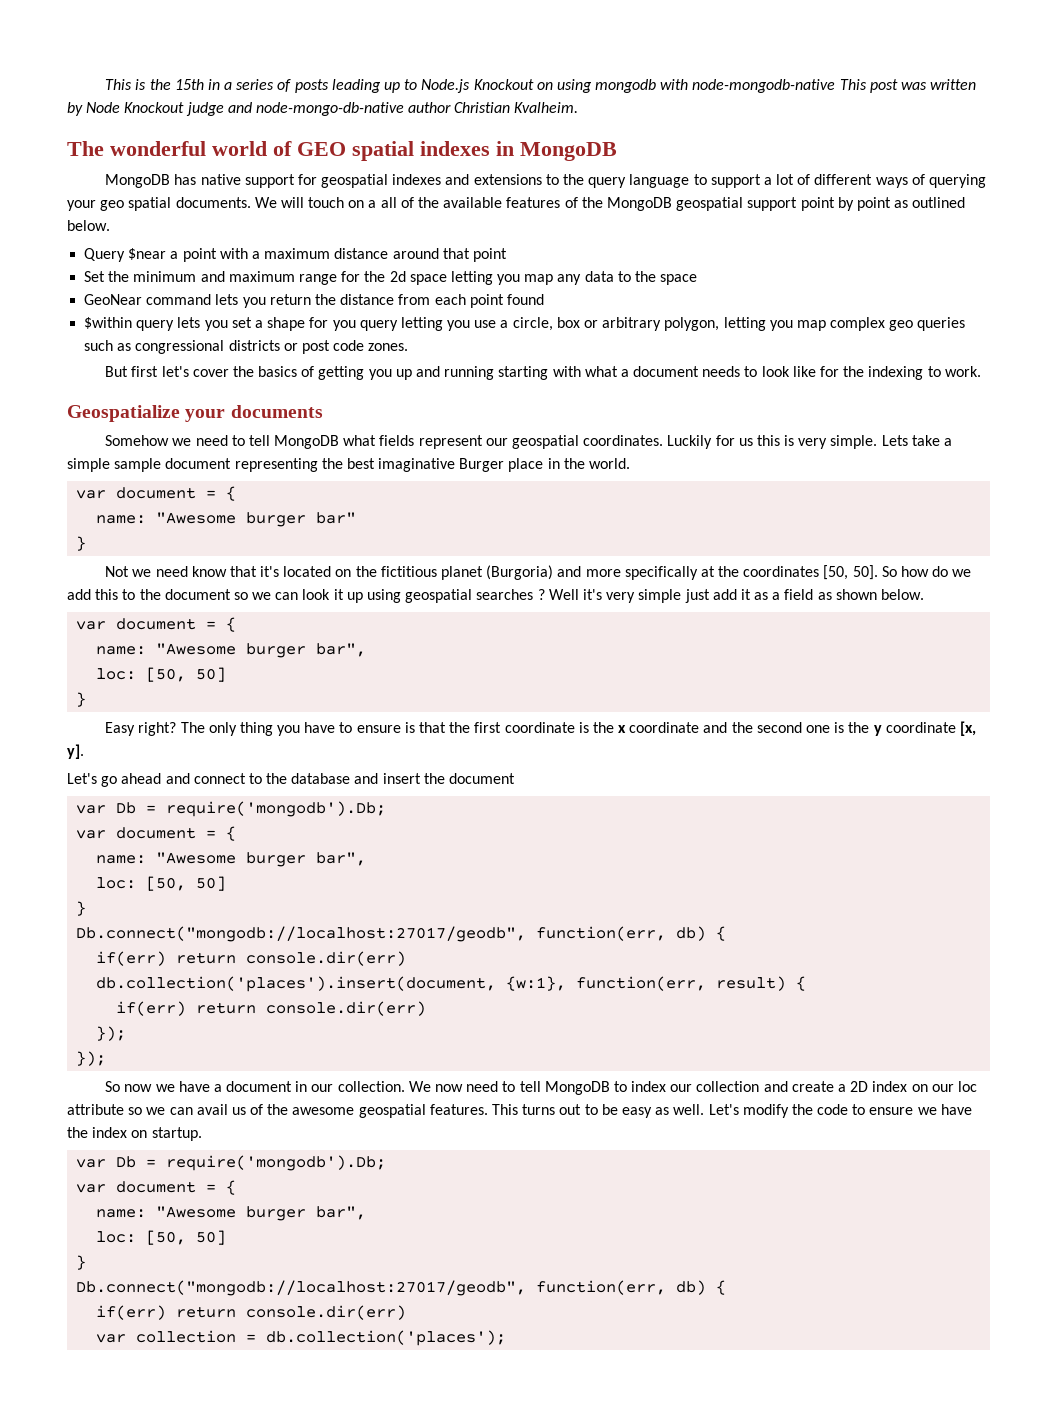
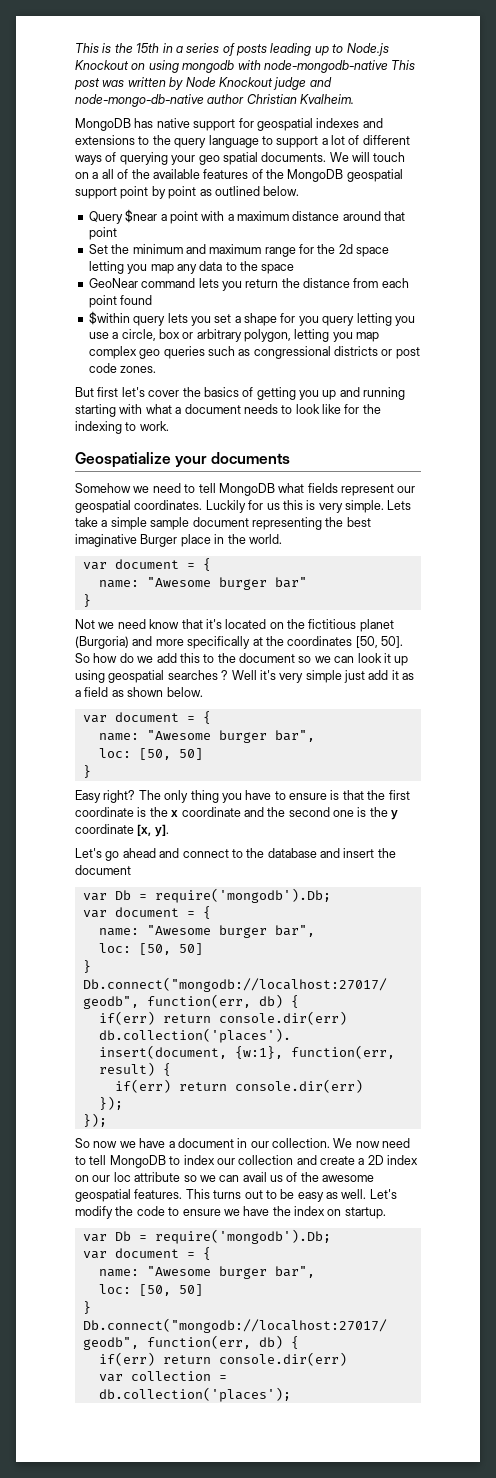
[67,141,617,161] // The wonderful world of GEO spatial indexes in MongoDB -> (355, 99) none

